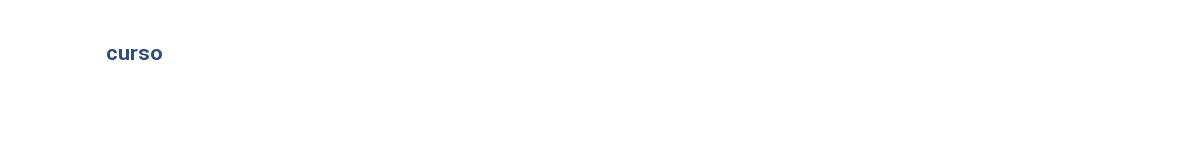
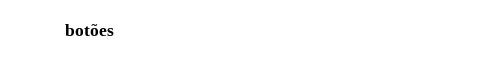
[106,48,163,60] curso -> [65,24,114,36] botões

